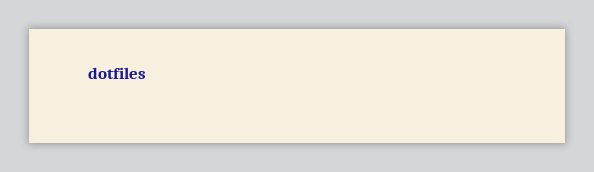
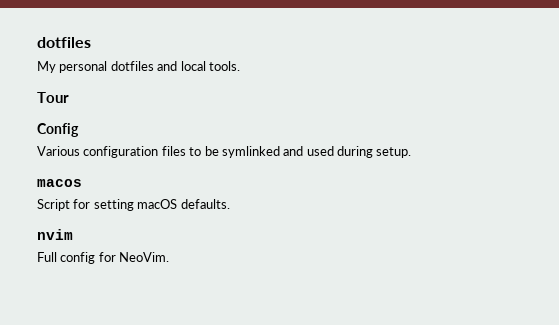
[88,67,146,79] dotfiles -> [37,37,91,48] [37,61,240,73] [37,92,69,103] [37,123,79,137] [37,146,412,158] [37,179,82,187] [37,199,230,211] [37,229,73,240] [37,252,170,264] dotfiles // My personal dotfiles and local tools. // Tour // Config // Various configuration files to be symlinked and used during setup. // macos // Script for setting macOS defaults. // nvim // Full config for NeoVim.

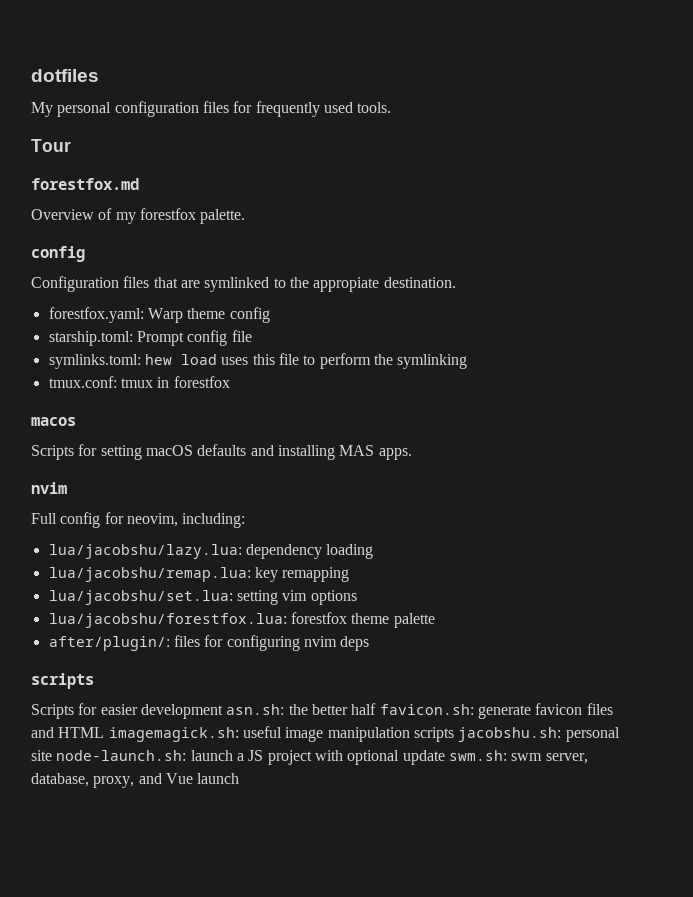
[110,61,240,71] [37,92,69,103] [37,123,79,137] [37,146,412,158] dotfiles and local tools. // Tour // Config // Various configuration files to be symlinked and used during setup. -> [114,101,392,117] [31,139,71,152] [31,178,139,190] [31,208,246,224] [31,246,85,262] [31,276,456,292] [48,307,270,323] [48,330,252,346] [48,353,468,369] [48,376,230,388] configuration files for frequently used tools. // Tour // forestfox.md // Overview of my forestfox palette. // config // Configuration files that are symlinked to the appropiate destination. // forestfox.yaml: Warp theme config // starship.toml: Prompt config file // symlinks.toml: hew load uses this file to perform the symlinking // tmux.conf: tmux in forestfox
[37,199,70,211] Script -> [31,445,74,460] Scripts
[180,199,230,209] defaults. -> [197,444,412,460] defaults and installing MAS apps.
[119,252,170,262] NeoVim. -> [126,513,246,528] [48,544,374,559] [48,567,350,582] [48,590,357,605] [48,612,435,628] [48,635,370,651] [31,673,94,689] [31,703,613,719] [31,726,620,742] [31,750,588,765] [31,773,240,788] neovim, including: // lua/jacobshu/lazy.lua: dependency loading // lua/jacobshu/remap.lua: key remapping // lua/jacobshu/set.lua: setting vim options // lua/jacobshu/forestfox.lua: forestfox theme palette // after/plugin/: files for configuring nvim deps // scripts // Scripts for easier development asn.sh: the better half favicon.sh: generate favicon files and HTML imagemagick.sh: useful image manipulation scripts jacobshu.sh: personal site node-launch.sh: launch a JS project with optional update swm.sh: swm server, database, proxy, and Vue launch

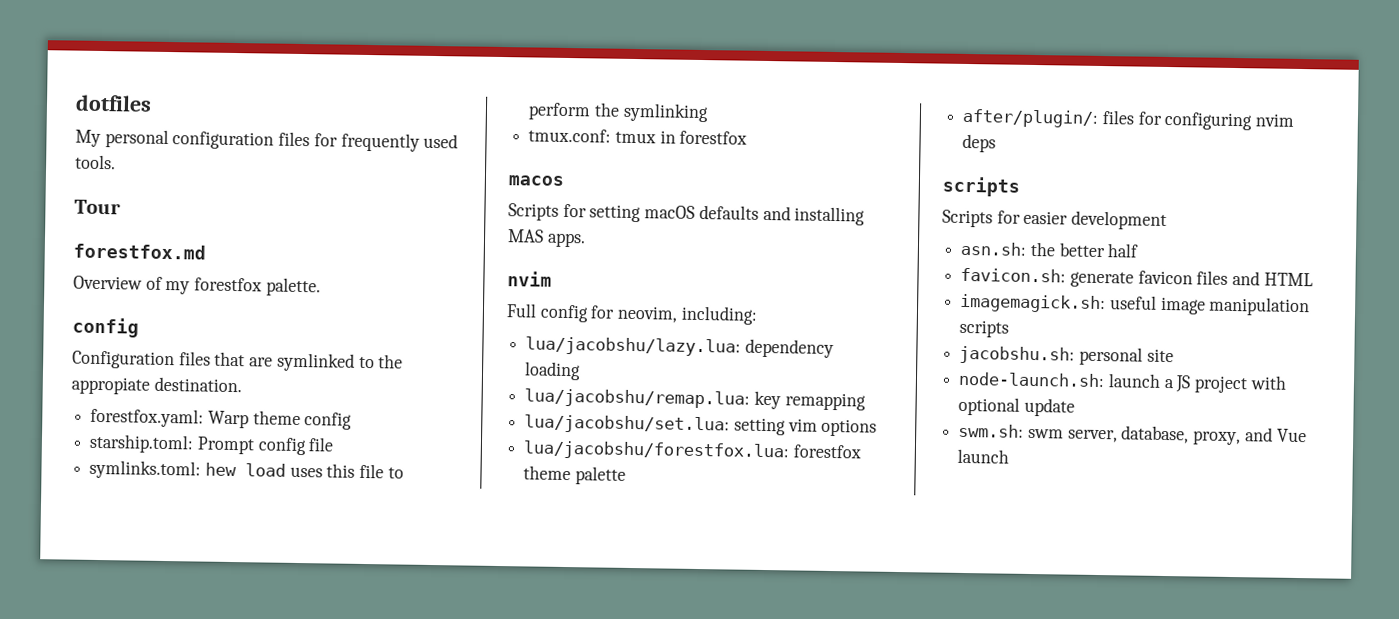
(223, 711) none -> (1168, 220) //
(377, 709) none -> (1140, 250) //
(105, 732) none -> (1313, 279) //
(454, 734) none -> (1010, 328) //
(52, 755) none -> (1174, 355) //
(445, 757) none -> (1075, 407) //

